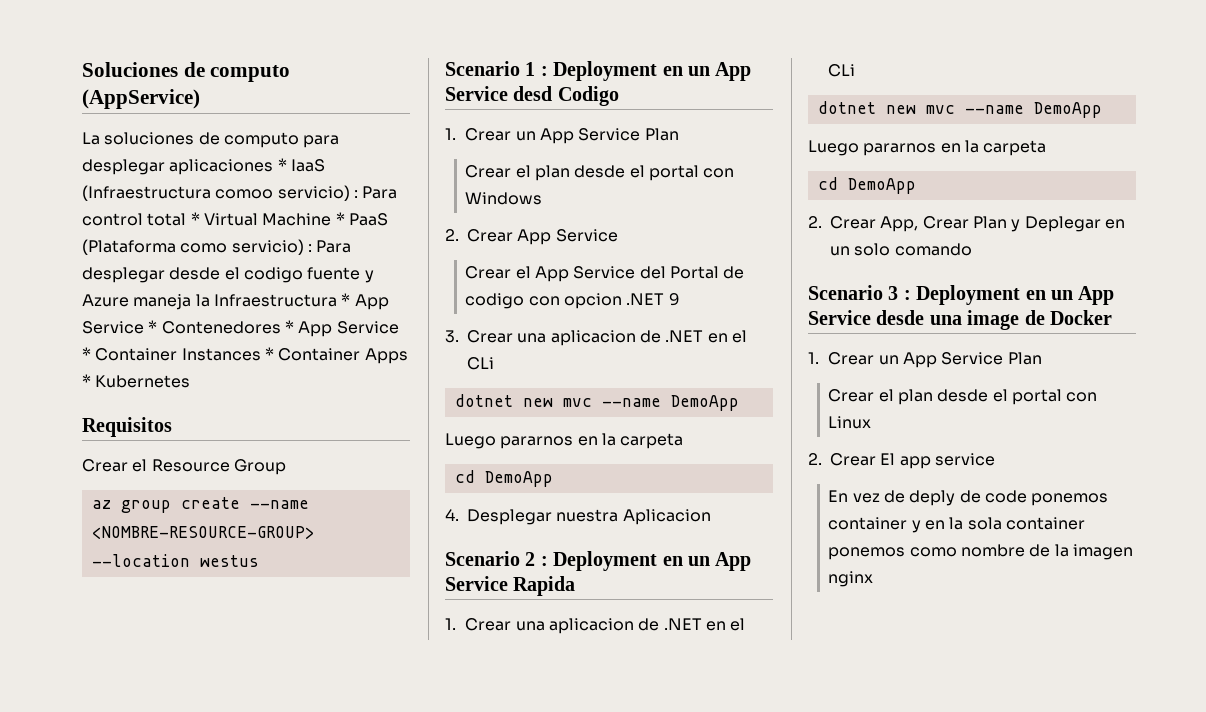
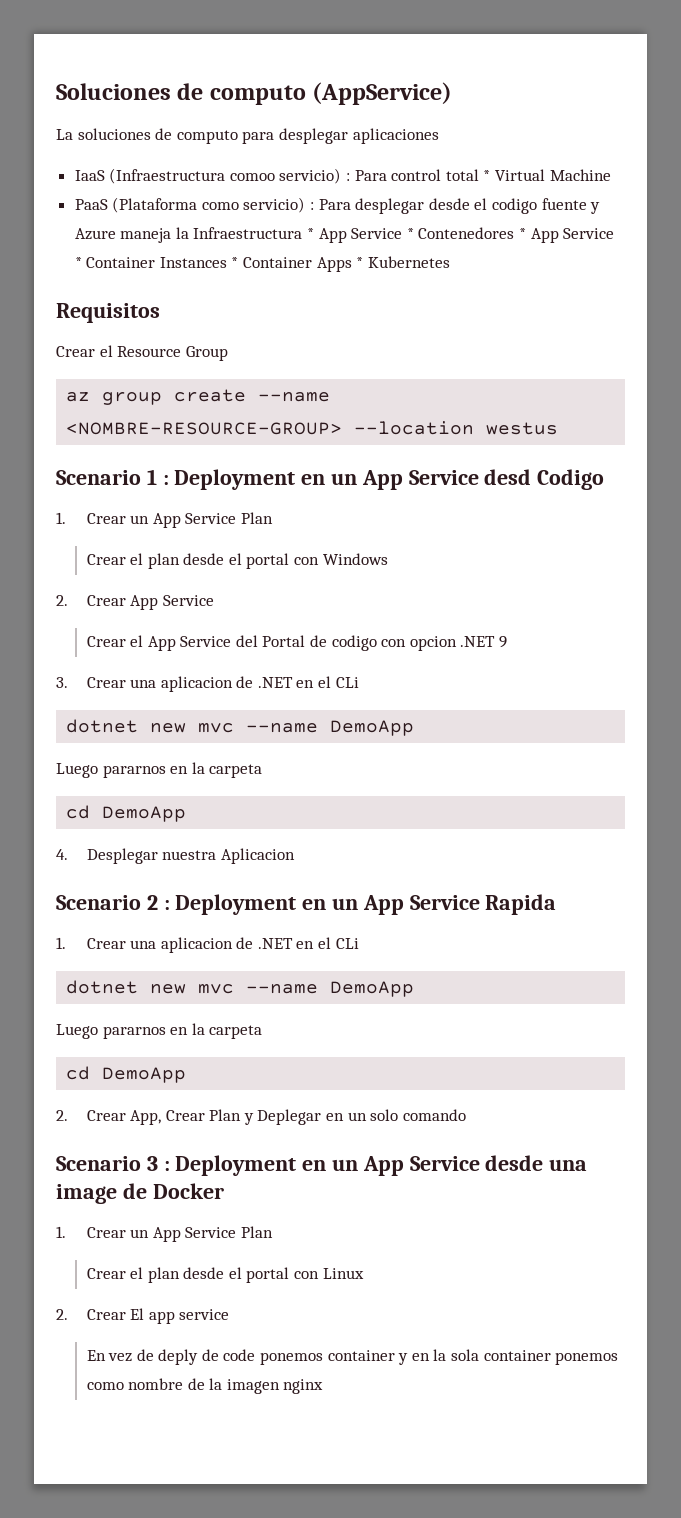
[277,158,287,171] * -> (439, 136) //
[335,212,345,225] * -> (611, 175) //

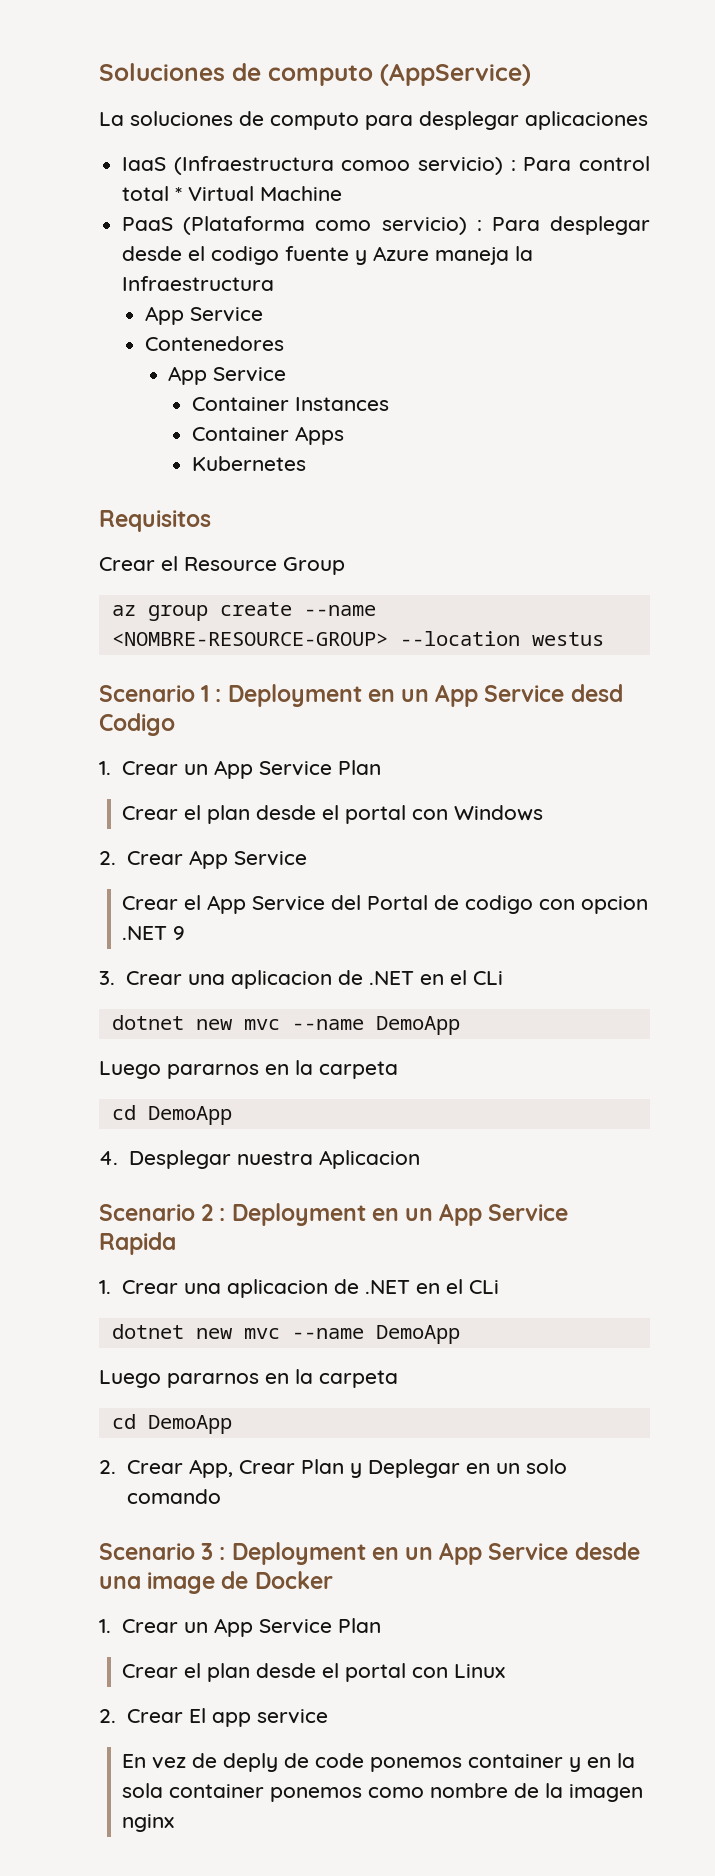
[307,228,414,243] * App Service * -> [145,306,264,325] // App Service //
[519,228,615,243] [74,257,82,268] * App Service * -> [168,366,287,385] // App Service //
[231,257,239,268] * -> (389, 404) //
[356,257,364,268] * -> (344, 435) //

